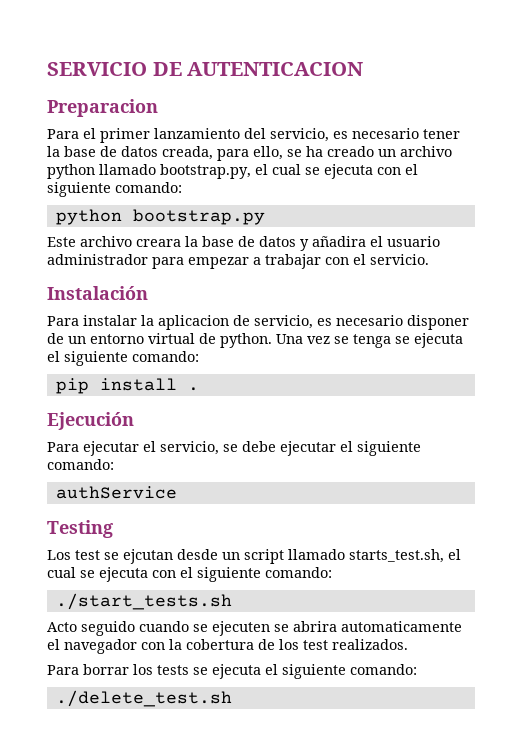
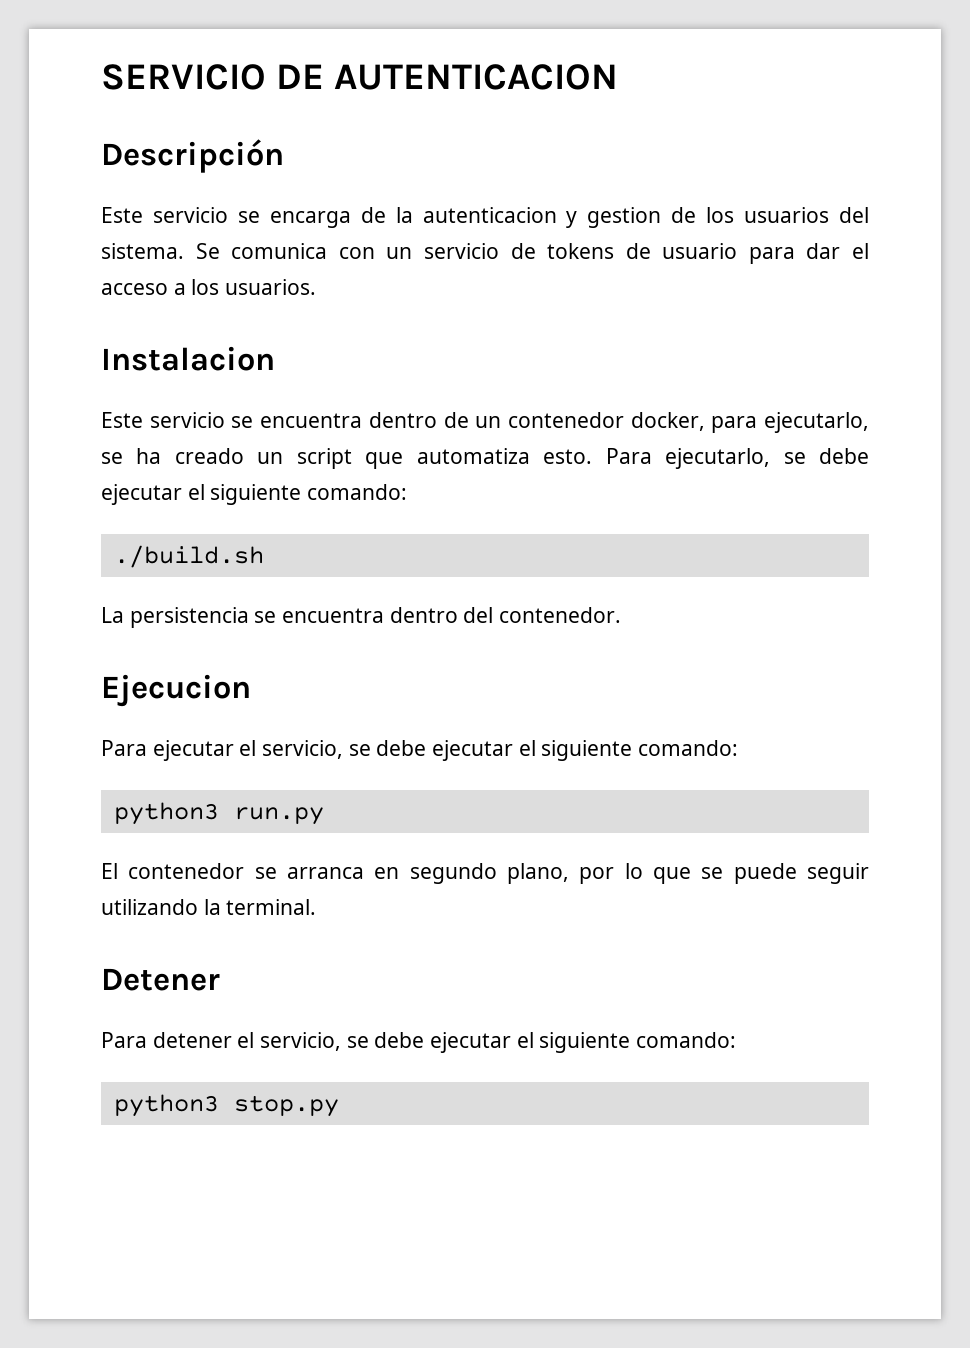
[47,99,158,117] [47,128,460,143] [47,146,452,161] [47,164,418,179] [47,182,182,197] [55,209,265,225] [47,236,440,251] [47,254,429,269] [47,286,148,300] [47,315,469,330] [47,333,463,348] [47,351,199,366] [55,378,199,394] [47,412,134,430] Preparacion // Para el primer lanzamiento del servicio, es necesario tener la base de datos creada, para ello, se ha creado un archivo python llamado bootstrap.py, el cual se ejecuta con el siguiente comando: // python bootstrap.py // Este archivo creara la base de datos y añadira el usuario administrador para empezar a trabajar con el servicio. // Instalación // Para instalar la aplicacion de servicio, es necesario disponer de un entorno virtual de python. Una vez se tenga se ejecuta el siguiente comando: // pip install . // Ejecución -> [101,139,284,173] [101,207,869,228] [101,243,870,264] [101,279,317,295] [101,346,275,371] [101,412,869,433] [101,448,869,469] [101,484,408,505] [113,545,264,568] [101,607,622,628] [101,674,251,707] Descripción // Este servicio se encarga de la autenticacion y gestion de los usuarios del sistema. Se comunica con un servicio de tokens de usuario para dar el acceso a los usuarios. // Instalacion // Este servicio se encuentra dentro de un contenedor docker, para ejecutarlo, se ha creado un script que automatiza esto. Para ejecutarlo, se debe ejecutar el siguiente comando: // ./build.sh // La persistencia se encuentra dentro del contenedor. // Ejecucion
[55,486,177,499] [47,520,113,538] [47,549,461,564] [47,567,332,582] [55,593,232,610] [47,621,462,636] [47,639,408,654] [47,664,417,679] [55,690,232,707] authService // Testing // Los test se ejcutan desde un script llamado starts_test.sh, el cual se ejecuta con el siguiente comando: // ./start_tests.sh // Acto seguido cuando se ejecuten se abrira automaticamente el navegador con la cobertura de los test realizados. // Para borrar los tests se ejecuta el siguiente comando: // ./delete_test.sh -> [113,802,324,825] [101,863,870,884] [101,899,317,915] [101,968,220,991] [101,1032,737,1053] [113,1094,339,1117] python3 run.py // El contenedor se arranca en segundo plano, por lo que se puede seguir utilizando la terminal. // Detener // Para detener el servicio, se debe ejecutar el siguiente comando: // python3 stop.py

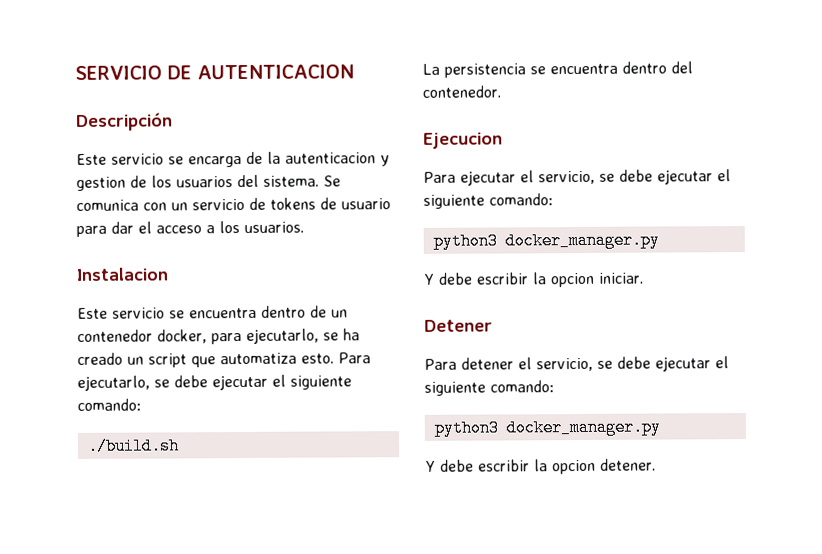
[233,807,324,825] [101,863,870,884] [101,899,317,915] run.py // El contenedor se arranca en segundo plano, por lo que se puede seguir utilizando la terminal. -> [504,231,660,250] [423,272,644,288] docker_manager.py // Y debe escribir la opcion iniciar.
[233,1095,339,1117] stop.py -> [505,418,661,437] [425,458,656,475] docker_manager.py // Y debe escribir la opcion detener.

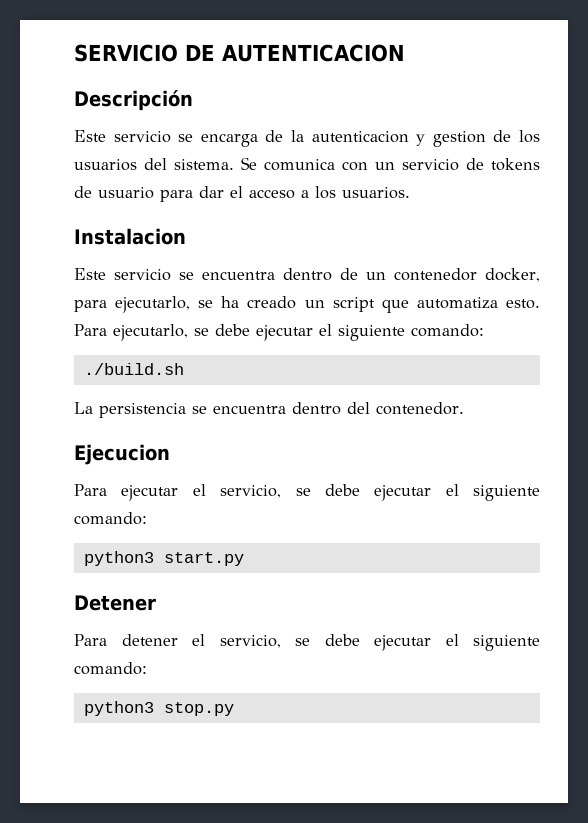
[504,231,660,250] [423,272,644,288] docker_manager.py // Y debe escribir la opcion iniciar. -> [163,552,244,566] start.py
[505,418,661,437] [425,458,656,475] docker_manager.py // Y debe escribir la opcion detener. -> [163,702,234,716] stop.py

